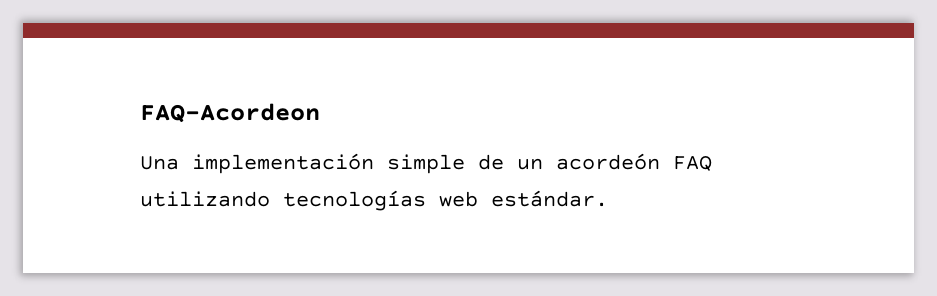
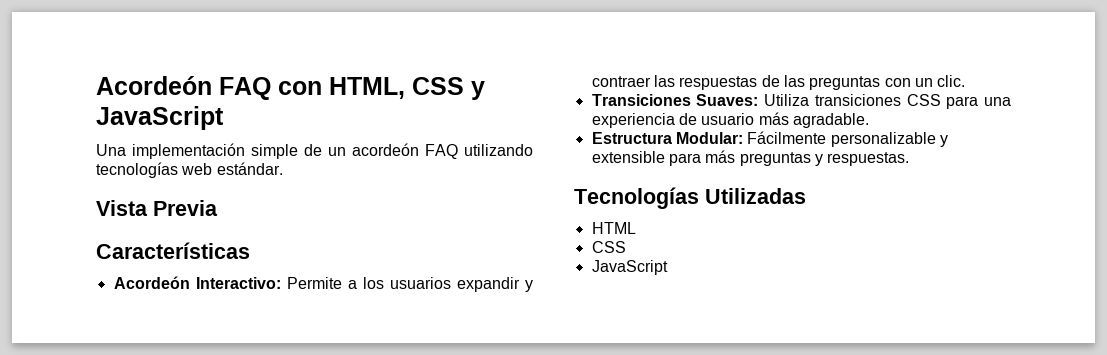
[140,103,320,123] FAQ-Acordeon -> [96,76,485,100] [96,106,224,130] Acordeón FAQ con HTML, CSS y JavaScript
(608, 198) none -> [96,200,218,216] [96,242,250,259] [113,276,533,292] [591,75,966,90] [591,94,1011,109] [591,112,869,128] [591,131,948,147] [591,150,910,166] [574,187,806,209] [591,222,636,234] [591,241,626,253] [591,260,668,275] // Vista Previa // Características // Acordeón Interactivo: Permite a los usuarios expandir y contraer las respuestas de las preguntas con un clic. // Transiciones Suaves: Utiliza transiciones CSS para una experiencia de usuario más agradable. // Estructura Modular: Fácilmente personalizable y extensible para más preguntas y respuestas. // Tecnologías Utilizadas // HTML // CSS // JavaScript

